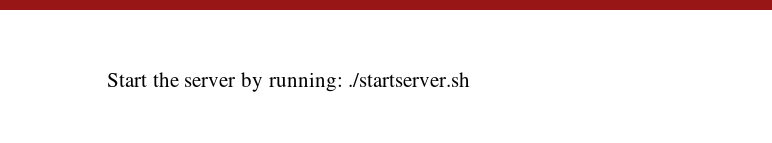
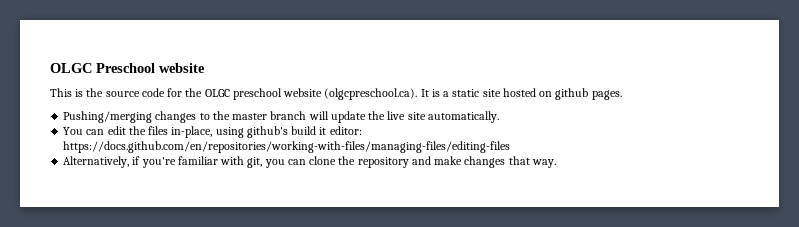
[107,72,471,92] Start the server by running: ./startserver.sh -> [50,63,205,73] [50,88,622,100] [63,111,499,123] [63,126,362,138] [63,141,511,153] [63,156,556,168] OLGC Preschool website // This is the source code for the OLGC preschool website (olgcpreschool.ca). It is a static site hosted on github pages. // Pushing/merging changes to the master branch will update the live site automatically. // You can edit the files in-place, using github's build it editor: https://docs.github.com/en/repositories/working-with-files/managing-files/editing-files // Alternatively, if you're familiar with git, you can clone the repository and make changes that way.

